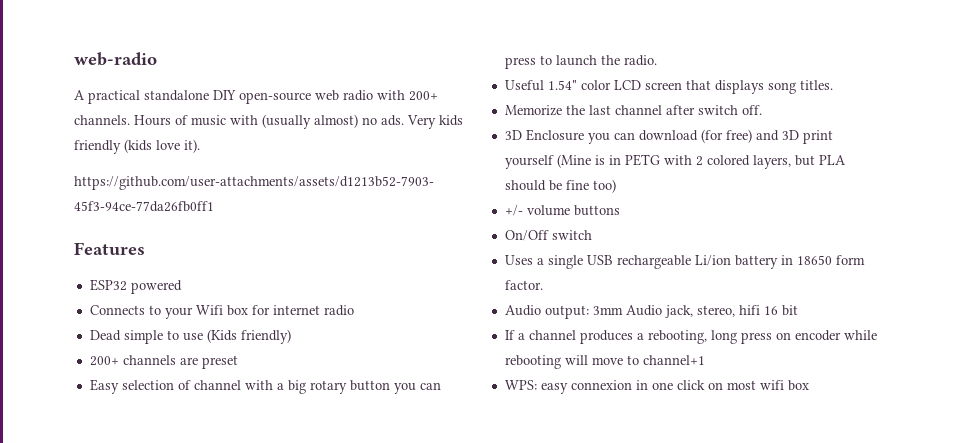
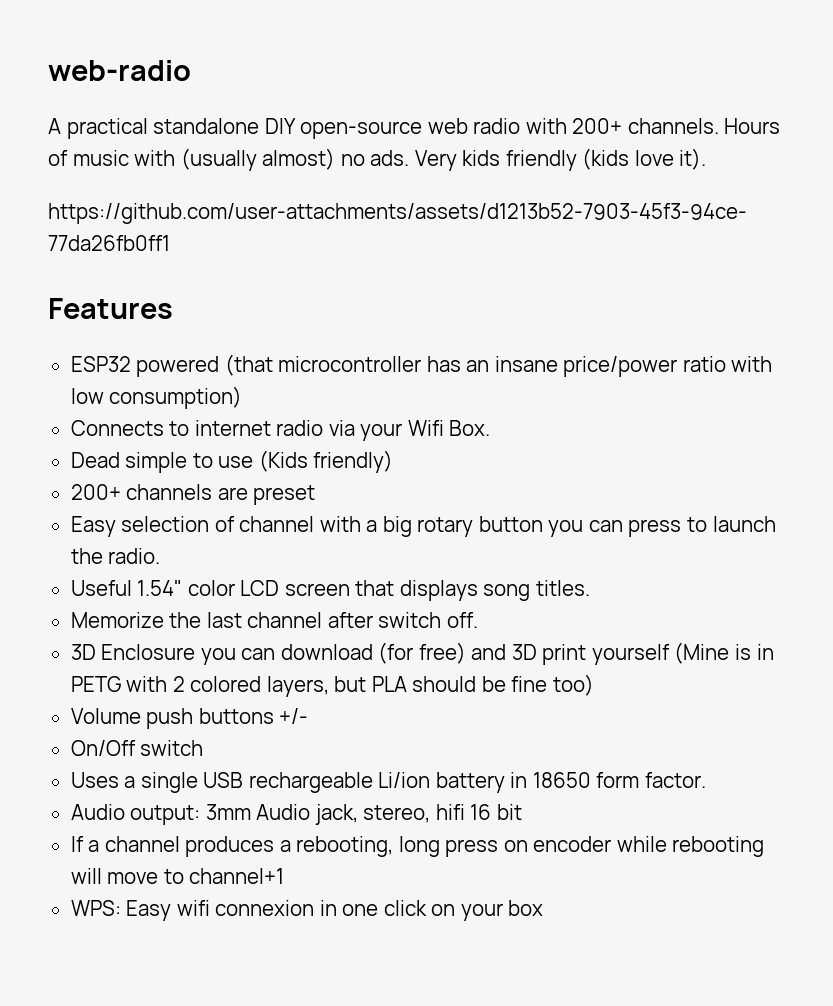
[89,305,354,319] // Connects to your Wifi box for internet radio -> [224,354,773,377] [70,386,243,409] [70,420,491,441] (that microcontroller has an insane price/power ratio with low consumption) // Connects to internet radio via your Wifi Box.
(616, 186) none -> [70,708,274,729] Volume push buttons
[526,205,620,216] volume buttons -> (309, 716) none
[540,383,568,394] easy -> [126,900,210,921] Easy wifi
[726,380,784,390] most wifi -> [460,903,503,921] your

